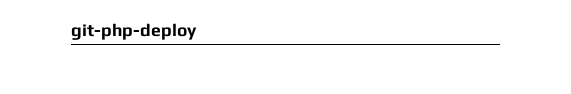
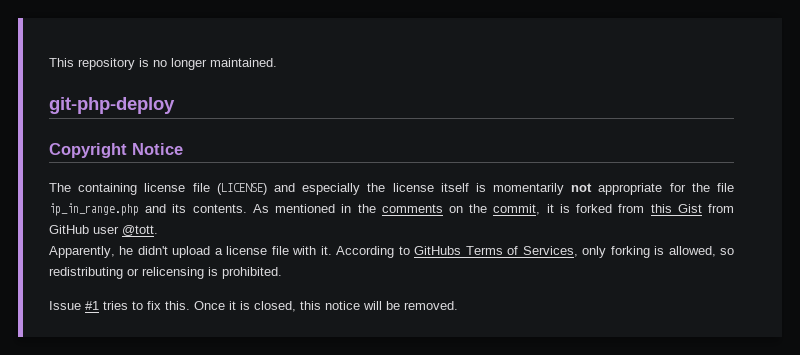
[71,23,197,40] git-php-deploy -> [49,58,277,70] [49,97,175,114] [49,143,183,158] [49,183,734,195] [49,203,734,216] [49,225,158,236] [49,246,735,258] [49,267,282,279] [49,301,458,312] This repository is no longer maintained. // git-php-deploy // Copyright Notice // The containing license file (LICENSE) and especially the license itself is momentarily not appropriate for the file ip_in_range.php and its contents. As mentioned in the comments on the commit, it is forked from this Gist from GitHub user @tott. // Apparently, he didn't upload a license file with it. According to GitHubs Terms of Services, only forking is allowed, so redistributing or relicensing is prohibited. // Issue #1 tries to fix this. Once it is closed, this notice will be removed.

